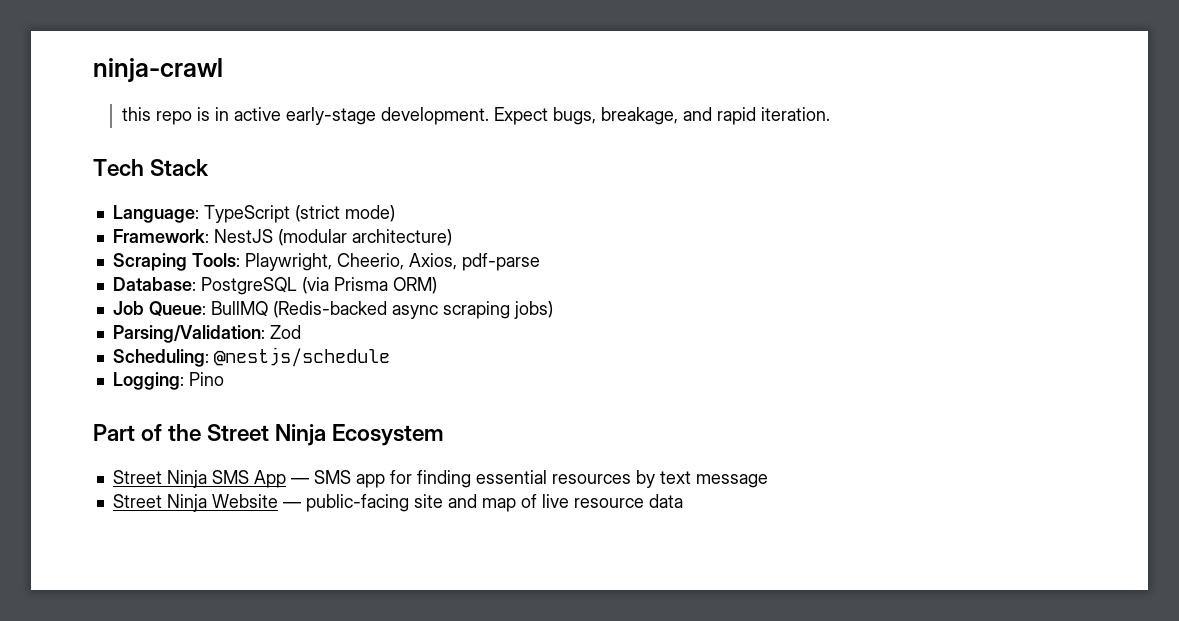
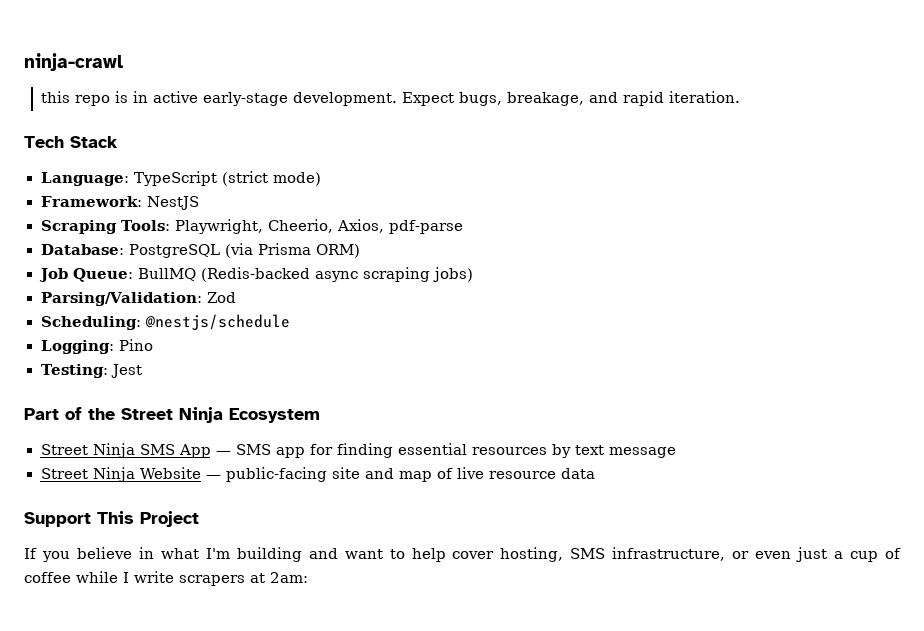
[277,229,452,246] (modular architecture) -> (199, 203) none
(224, 379) none -> [40,364,143,378] // Testing: Jest
(683, 501) none -> [24,511,199,527] [24,547,902,562] [24,571,308,586] // Support This Project // If you believe in what I'm building and want to help cover hosting, SMS infrastructure, or even just a cup of coffee while I write scrapers at 2am:

